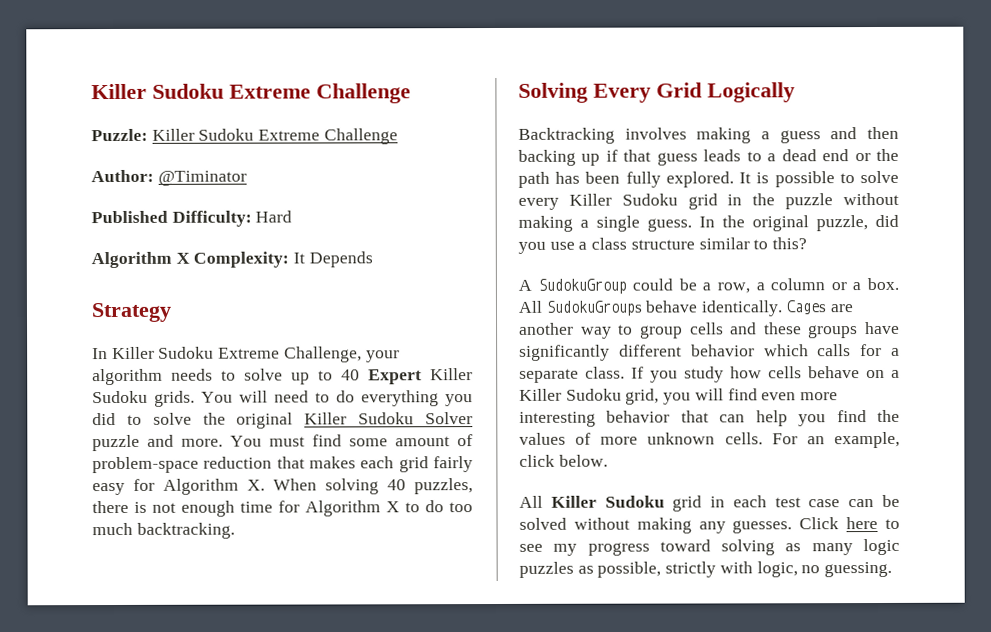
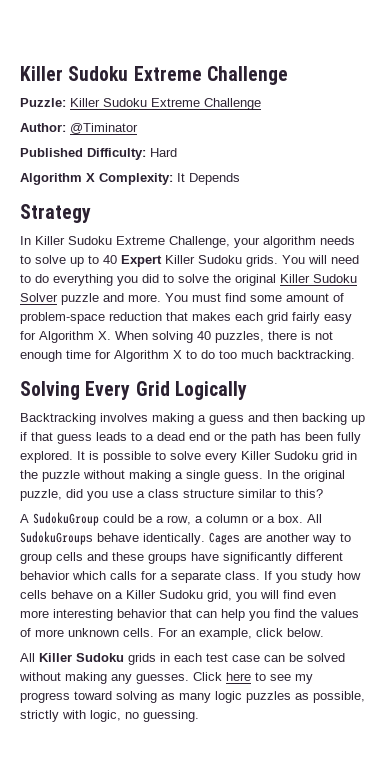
[672,495,703,512] grid -> [128,653,156,665] grids

